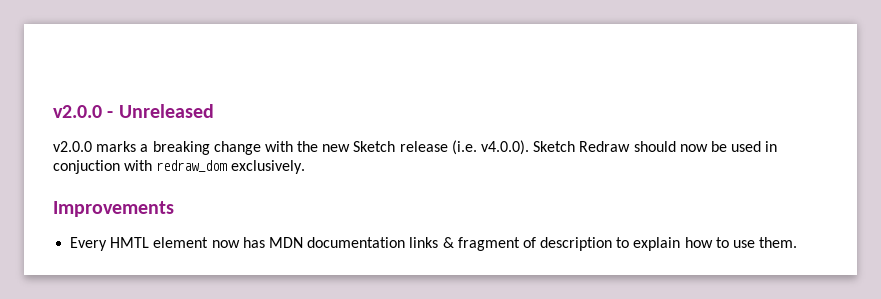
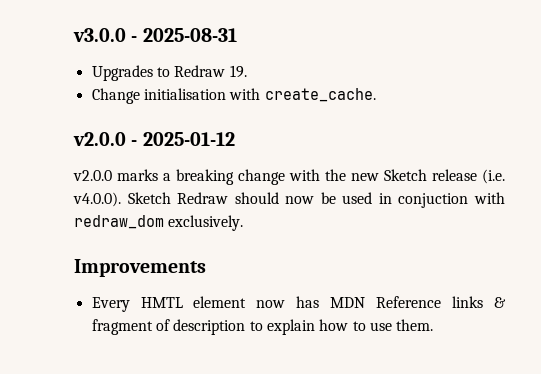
(53, 111) none -> [73,28,237,42] [91,65,247,81] [91,88,376,104] v3.0.0 - 2025-08-31 // Upgrades to Redraw 19. // Change initialisation with create_cache. //
[118,104,214,118] Unreleased -> [142,132,235,146] 2025-01-12
[307,237,406,248] documentation -> [376,296,442,308] Reference

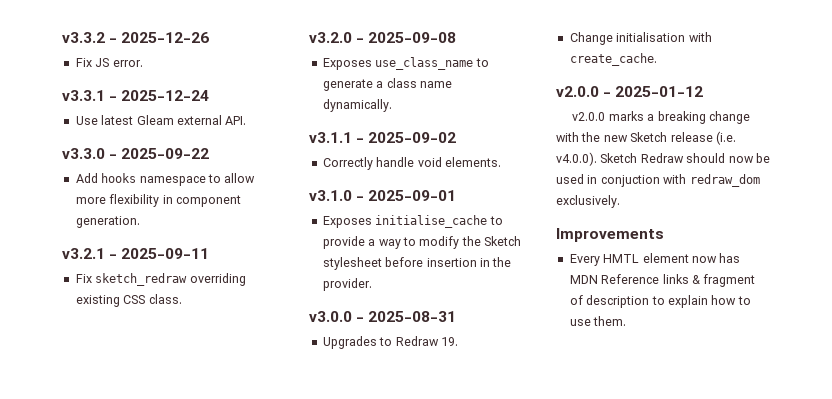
(73, 35) none -> [62,32,210,43] [75,58,143,67] [62,90,210,101] [75,115,247,125] [62,148,210,159] [75,173,256,186] [75,194,241,207] [75,216,140,228] [62,248,210,259] [75,273,246,286] [75,294,182,307] [309,32,457,43] [322,57,489,70] [322,78,452,91] [322,99,392,112] [309,132,457,143] [322,157,501,170] [309,190,457,201] [322,215,503,228] [322,236,521,249] [322,257,512,270] [322,278,372,291] v3.3.2 - 2025-12-26 // Fix JS error. // v3.3.1 - 2025-12-24 // Use latest Gleam external API. // v3.3.0 - 2025-09-22 // Add hooks namespace to allow more flexibility in component generation. // v3.2.1 - 2025-09-11 // Fix sketch_redraw overriding existing CSS class. // v3.2.0 - 2025-09-08 // Exposes use_class_name to generate a class name dynamically. // v3.1.1 - 2025-09-02 // Correctly handle void elements. // v3.1.0 - 2025-09-01 // Exposes initialise_cache to provide a way to modify the Sketch stylesheet before insertion in the provider. //

